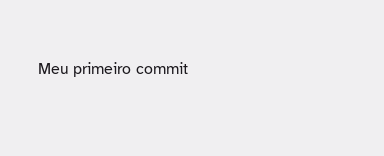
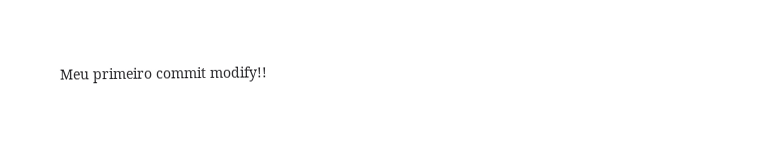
(188, 68) none -> [209,66,268,82] modify!!

